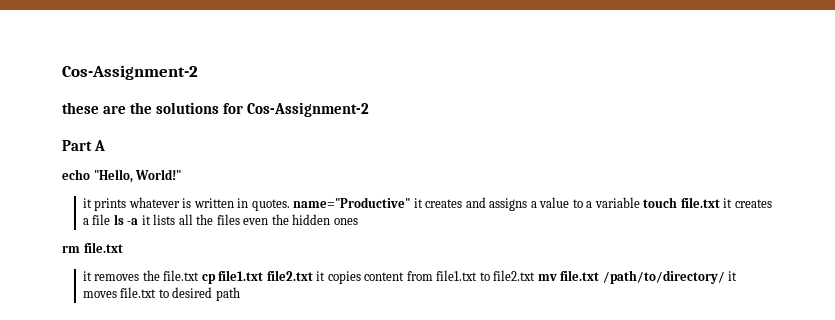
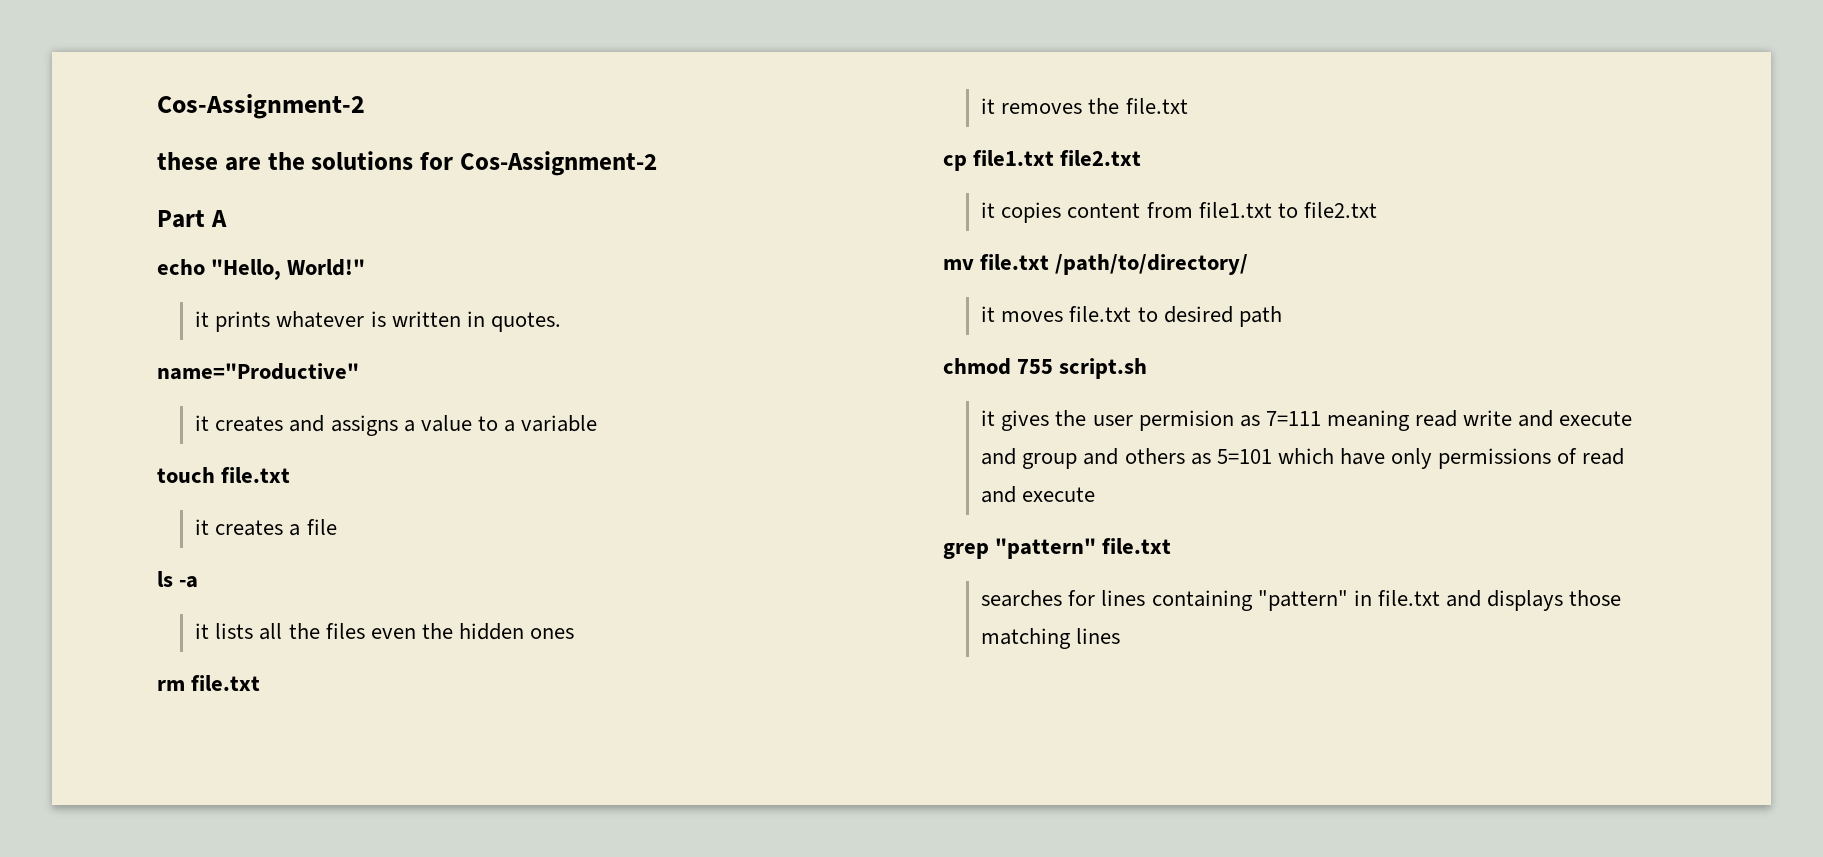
(290, 205) none -> (561, 322) //
(411, 202) none -> (359, 371) //
(640, 202) none -> (597, 423) //
(720, 202) none -> (291, 475) //
(111, 219) none -> (337, 527) //
(139, 221) none -> (199, 582) //
(200, 275) none -> (1188, 106) //
(313, 275) none -> (1142, 158) //
(536, 275) none -> (1377, 210) //
(725, 277) none -> (1249, 264) //
(240, 294) none -> [943,358,1148,379] [981,410,1633,431] [981,448,1625,469] [981,486,1096,503] [943,538,1172,559] [981,590,1622,611] [981,628,1121,649] // chmod 755 script.sh // it gives the user permision as 7=111 meaning read write and execute and group and others as 5=101 which have only permissions of read and execute // grep "pattern" file.txt // searches for lines containing "pattern" in file.txt and displays those matching lines

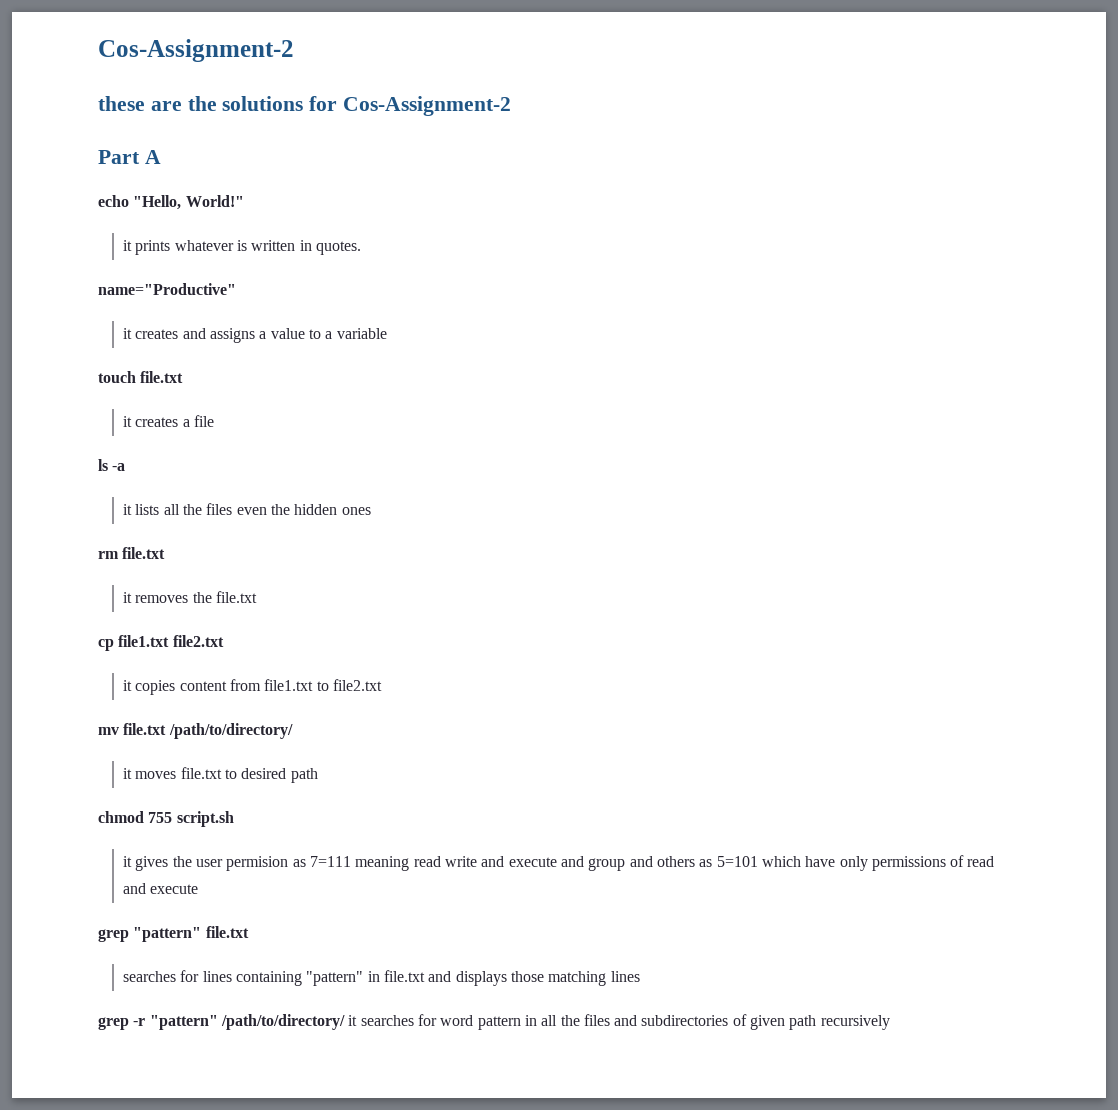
(1121, 636) none -> [98,1014,890,1030] // grep -r "pattern" /path/to/directory/ it searches for word pattern in all the files and subdirectories of given path recursively

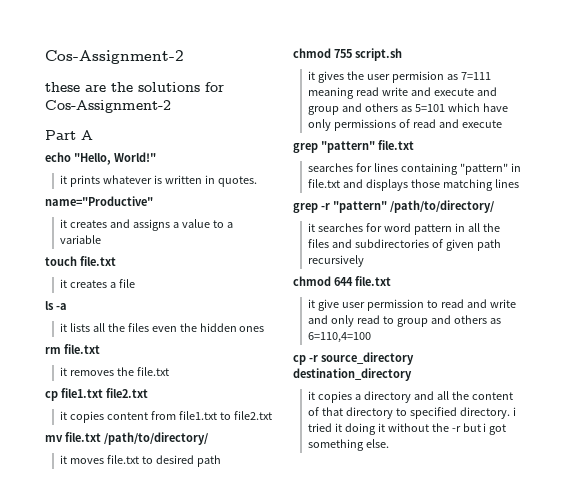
(345, 1022) none -> (494, 206) //
(890, 1022) none -> [293,276,391,286] [307,299,516,311] [307,315,501,327] [307,332,371,343] [293,352,414,365] [293,368,412,381] [307,391,513,403] [307,407,516,419] [307,423,507,435] [307,439,389,451] // chmod 644 file.txt // it give user permission to read and write and only read to group and others as 6=110,4=100 // cp -r source_directory destination_directory // it copies a directory and all the content of that directory to specified directory. i tried it doing it without the -r but i got something else.

